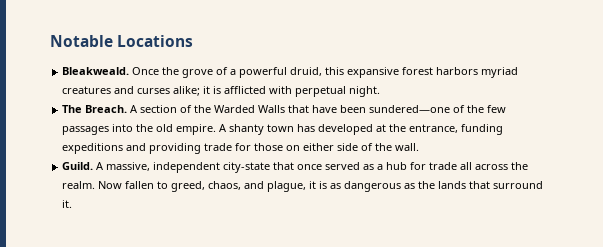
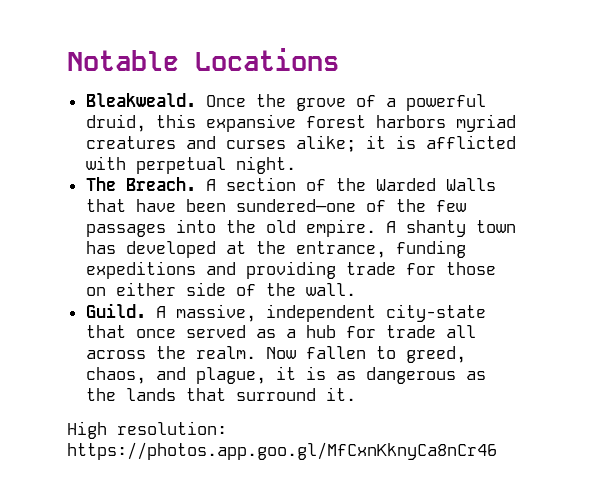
(73, 204) none -> [67,421,227,439] [67,442,497,460] // High resolution: https://photos.app.goo.gl/MfCxnKknyCa8nCr46

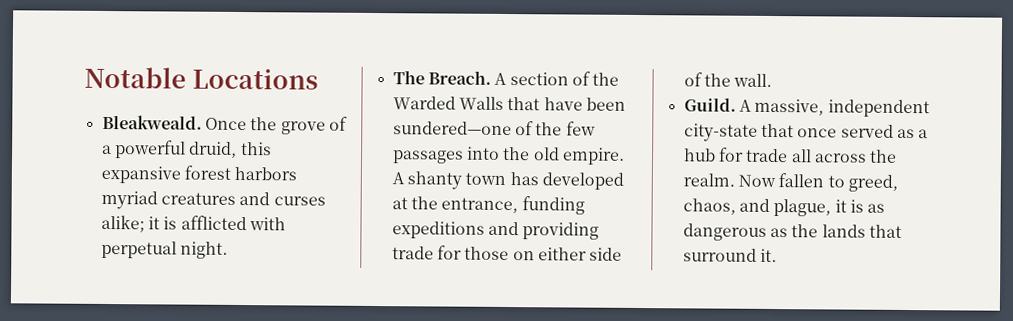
[67,421,227,439] [67,442,497,460] // High resolution: https://photos.app.goo.gl/MfCxnKknyCa8nCr46 -> (777, 255) none

